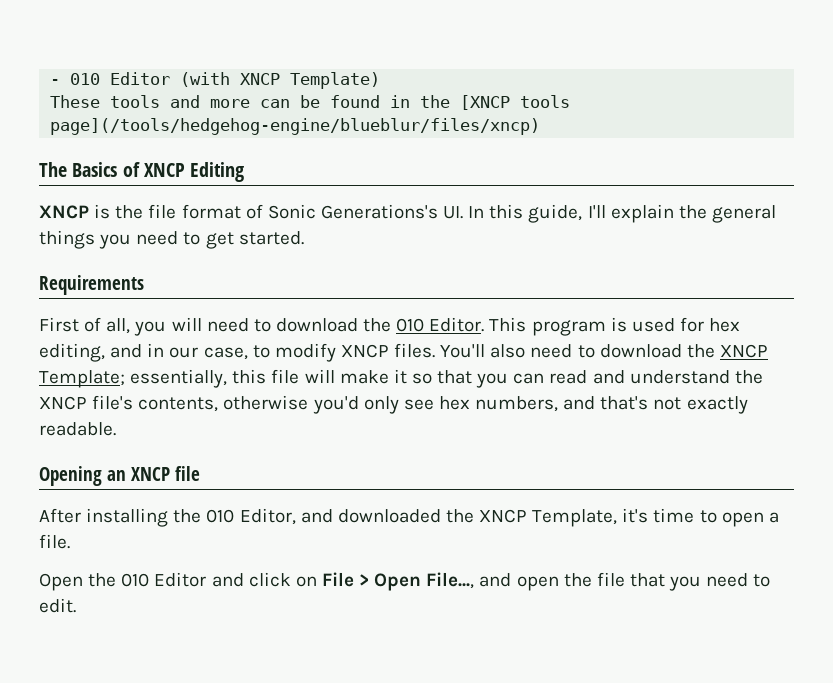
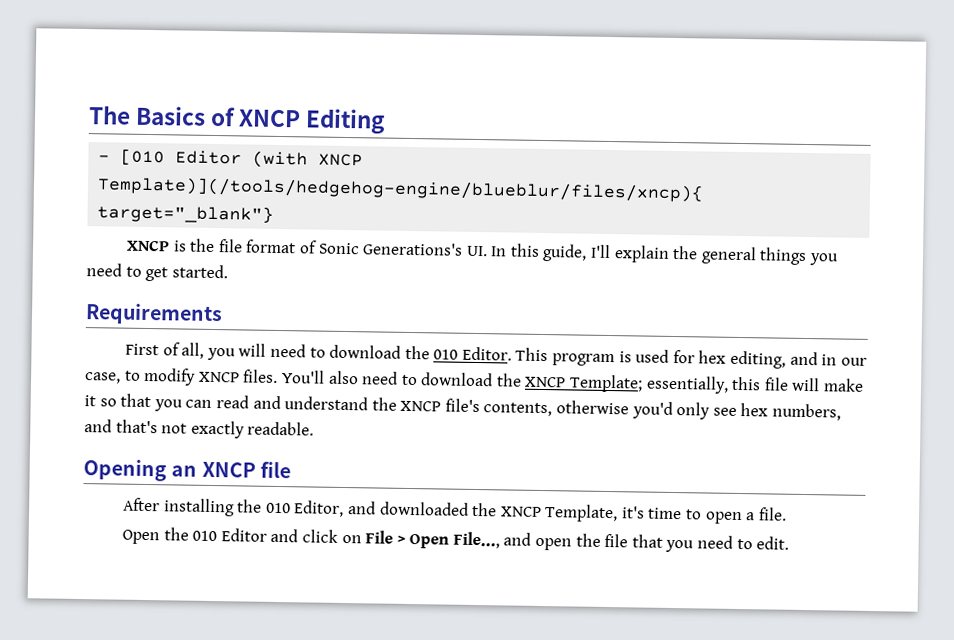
[50,72,381,89] [50,95,571,110] [50,118,541,135] - 010 Editor (with XNCP Template) // These tools and more can be found in the [XNCP tools page](/tools/hedgehog-engine/blueblur/files/xncp) // -> (88, 115) none
(245, 172) none -> [98,148,364,169] [97,176,705,203] [97,204,275,224] // - [010 Editor (with XNCP Template)](/tools/hedgehog-engine/blueblur/files/xncp){ target="_blank"}

